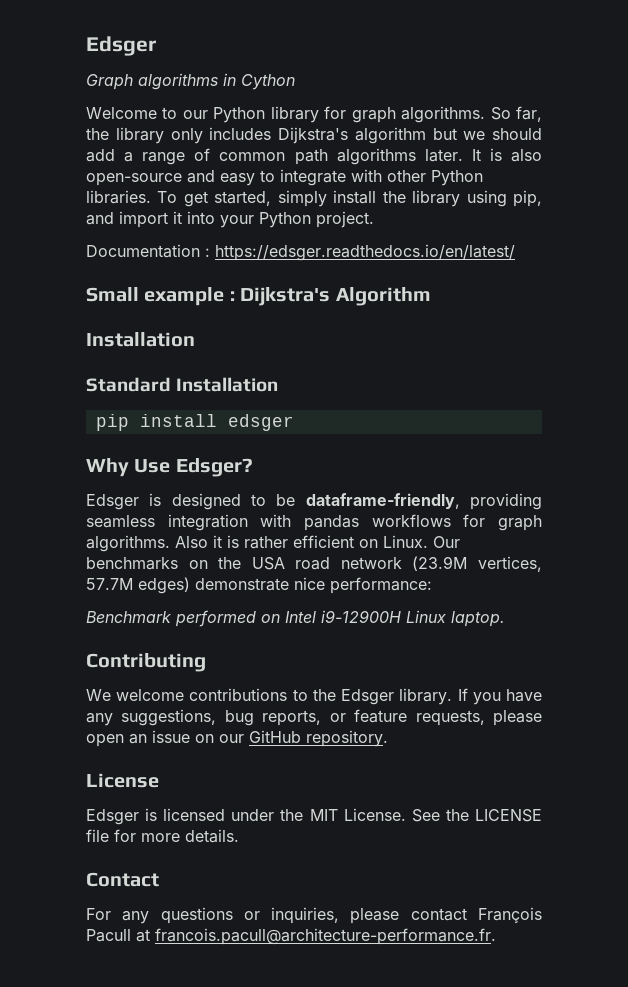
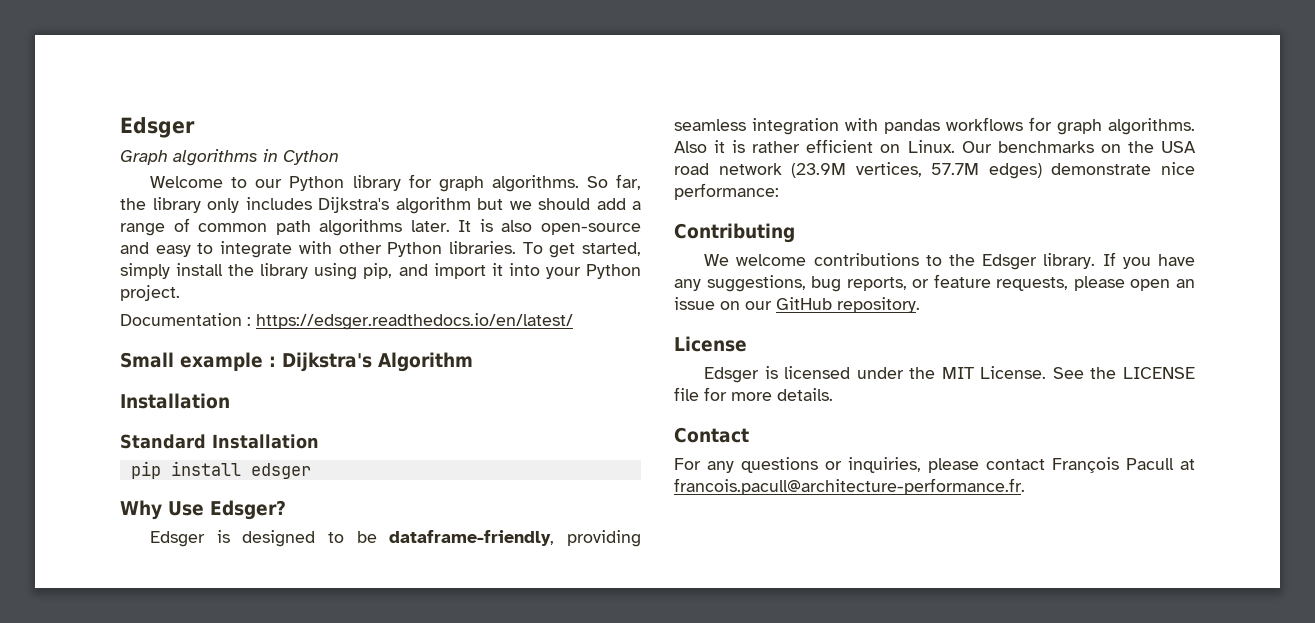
[86,610,505,627] // Benchmark performed on Intel i9-12900H Linux laptop. -> (779, 191) none

